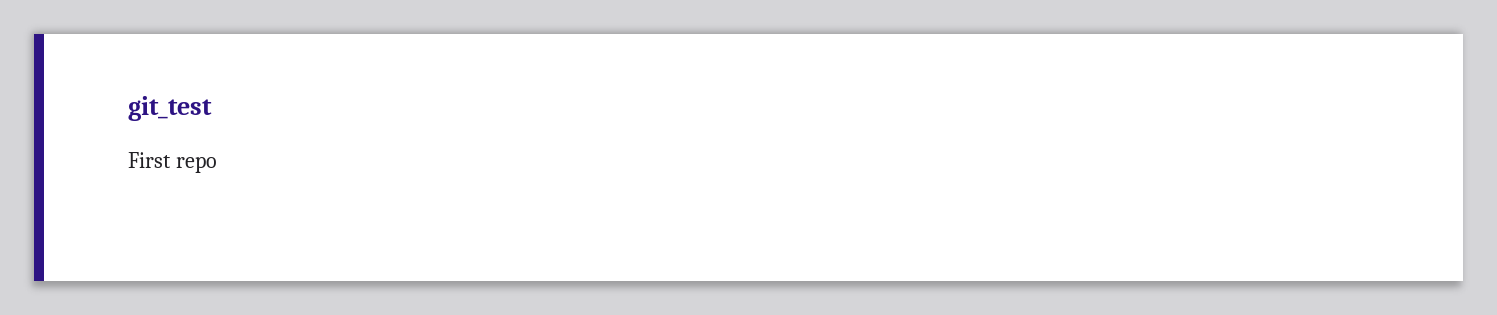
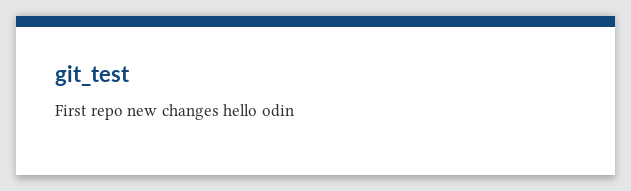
(217, 164) none -> [127,104,294,120] new changes hello odin

